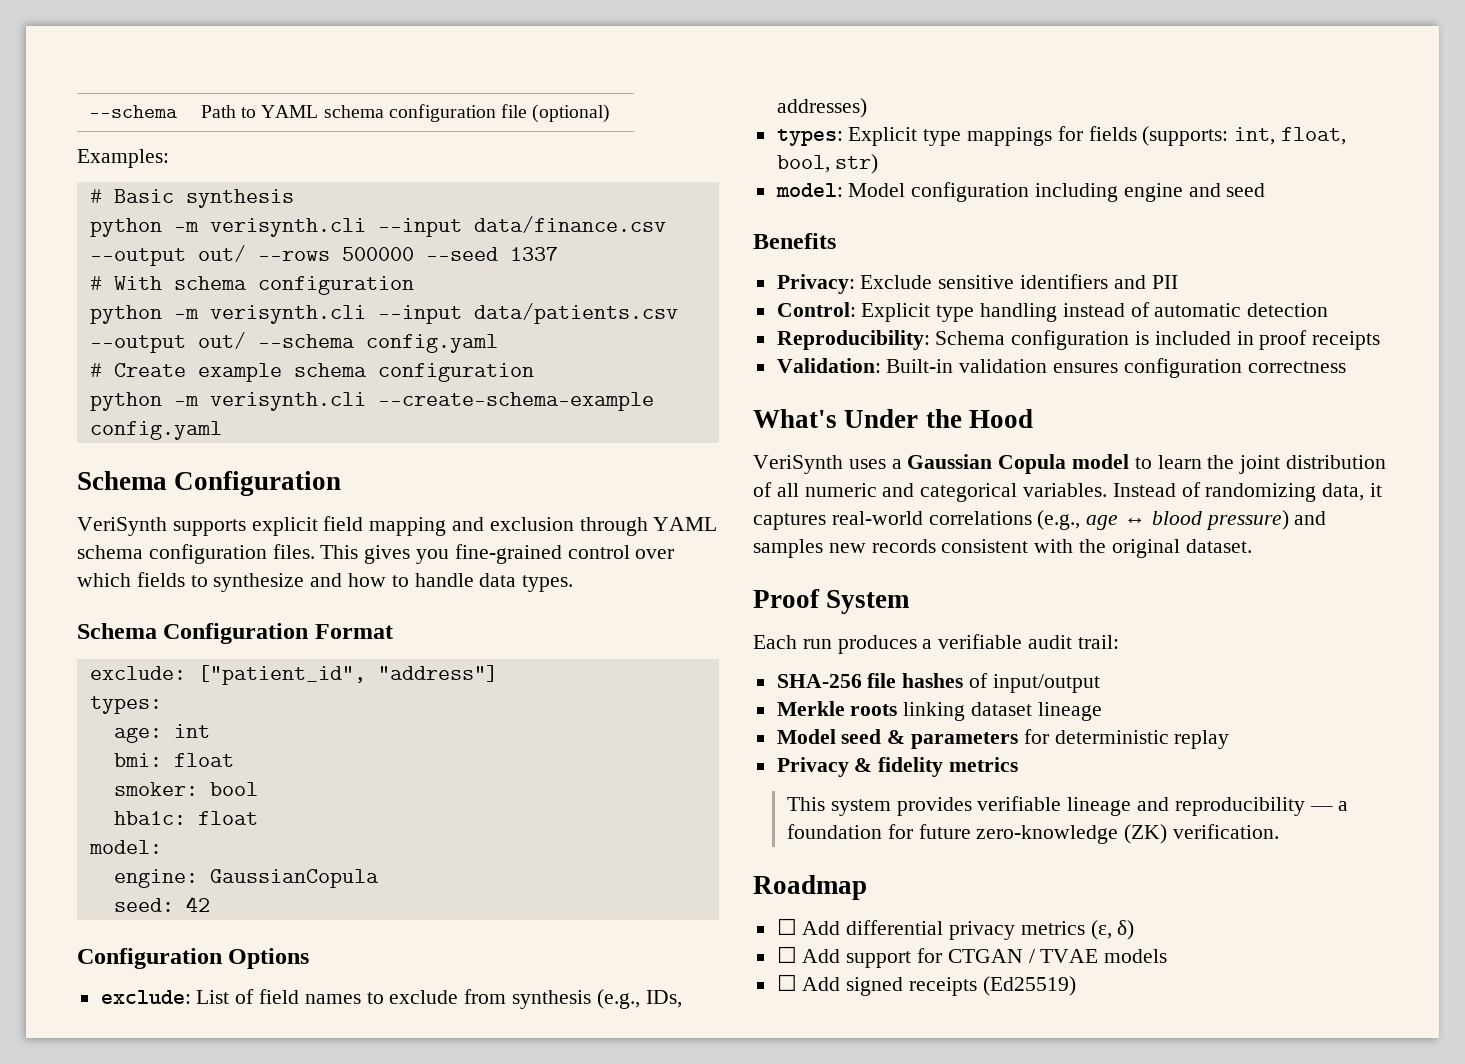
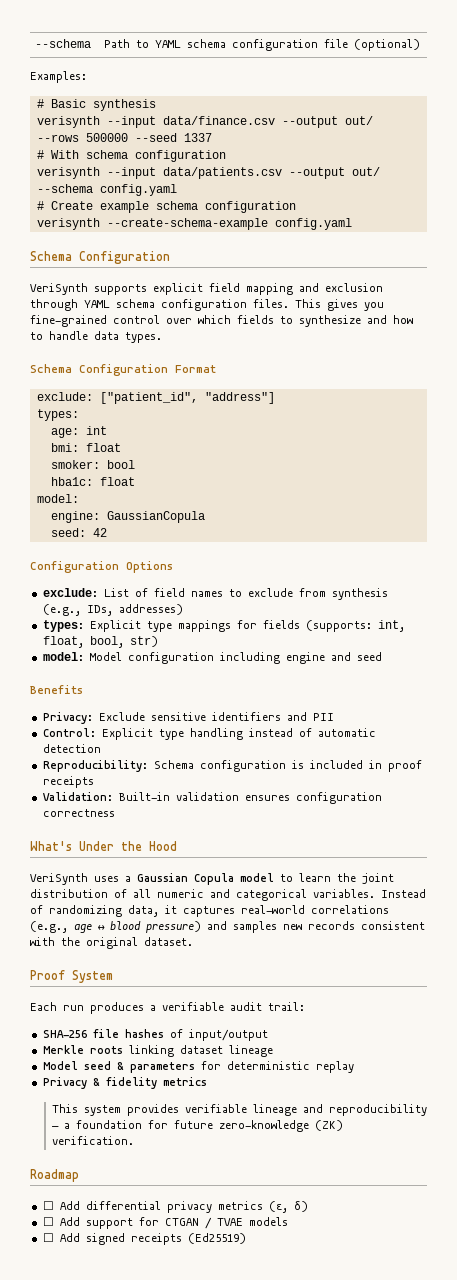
[89,218,366,237] python -m verisynth.cli -> [36,116,100,128] verisynth
[89,305,366,324] python -m verisynth.cli -> [36,167,100,179] verisynth
[89,392,366,411] python -m verisynth.cli -> [36,218,100,230] verisynth

